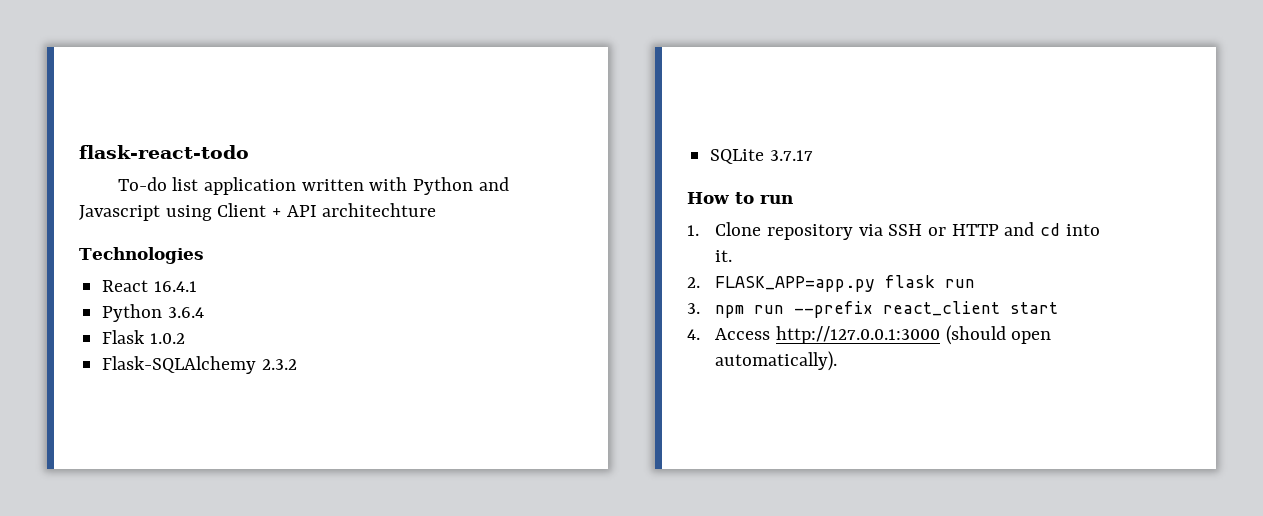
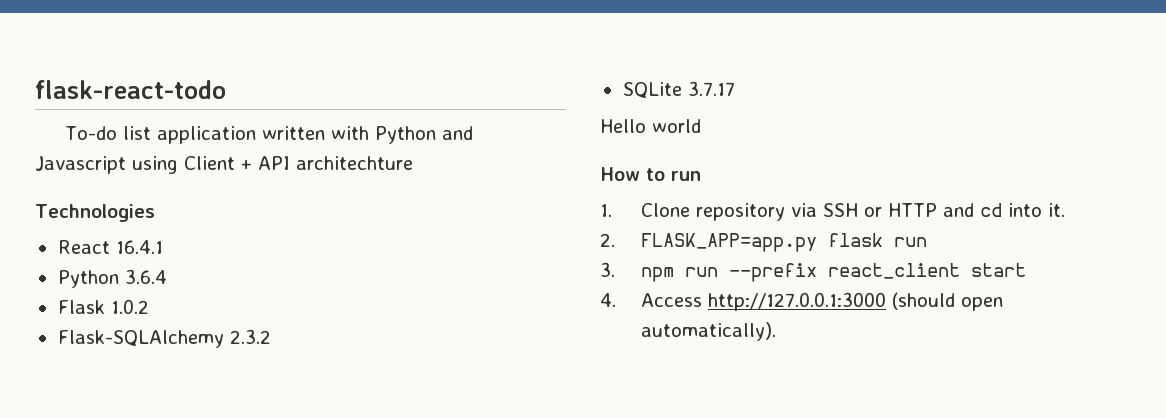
(813, 155) none -> [600,119,701,133] // Hello world

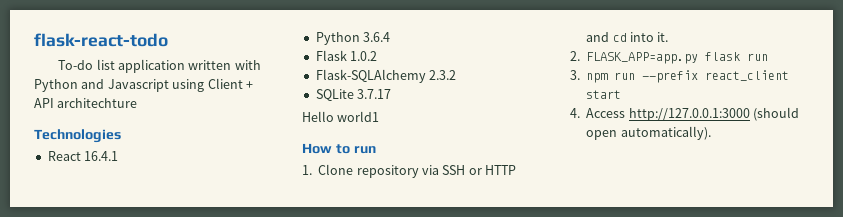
[652,119,701,133] world -> [337,111,380,122] world1

